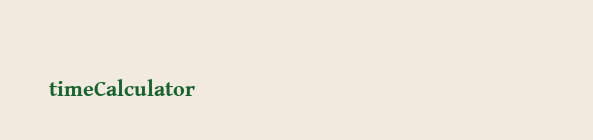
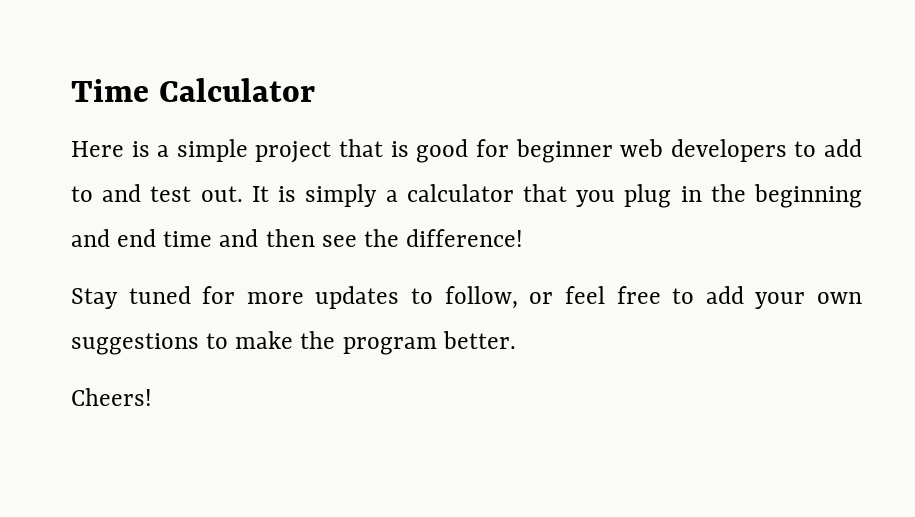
[49,79,195,96] timeCalculator -> [71,78,315,102] [71,139,863,163] [71,184,862,208] [71,229,524,247] [71,286,863,309] [71,331,516,355] [71,388,152,406] Time Calculator // Here is a simple project that is good for beginner web developers to add to and test out. It is simply a calculator that you plug in the beginning and end time and then see the difference! // Stay tuned for more updates to follow, or feel free to add your own suggestions to make the program better. // Cheers!

